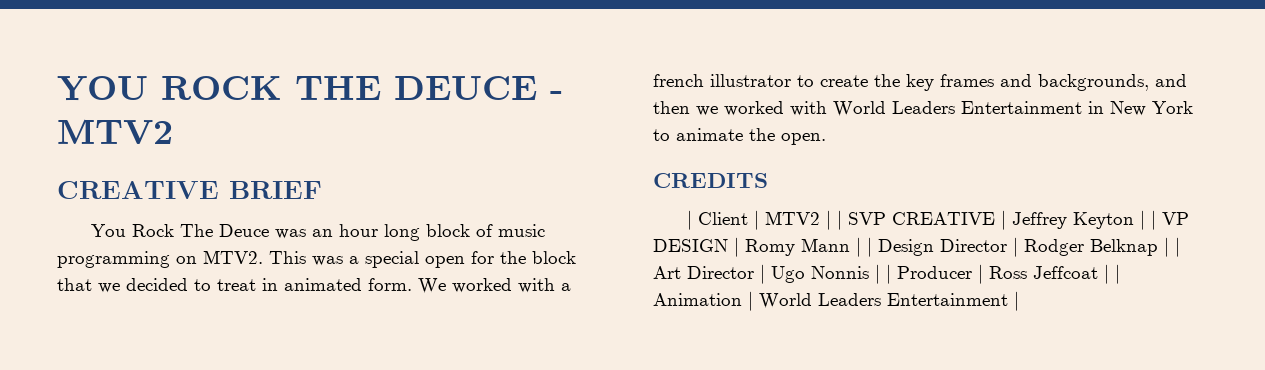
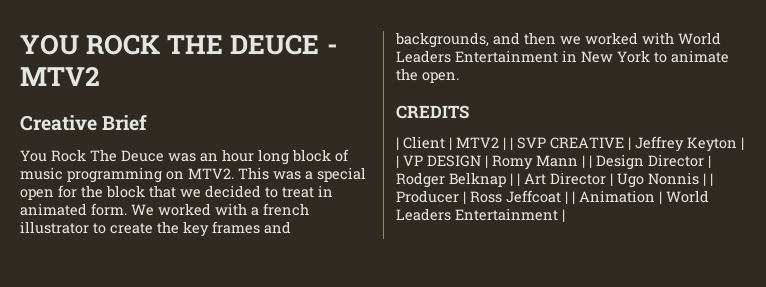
[57,181,322,199] CREATIVE BRIEF -> [20,114,148,131] Creative Brief

